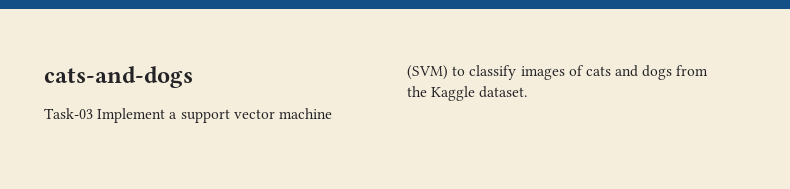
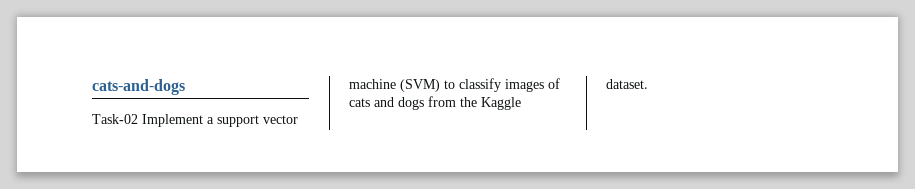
[44,108,93,119] Task-03 -> [92,114,138,124] Task-02

